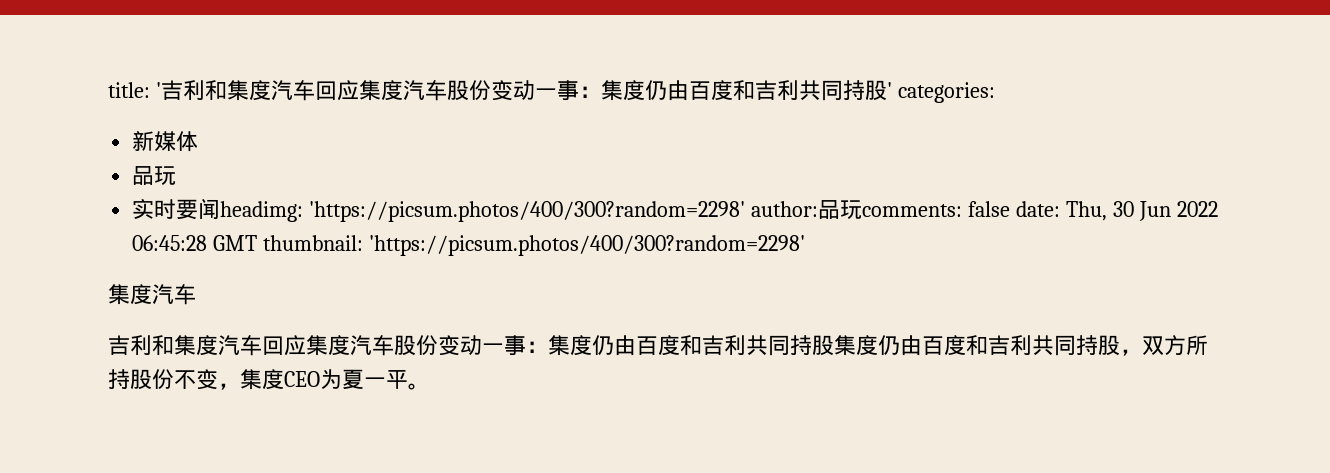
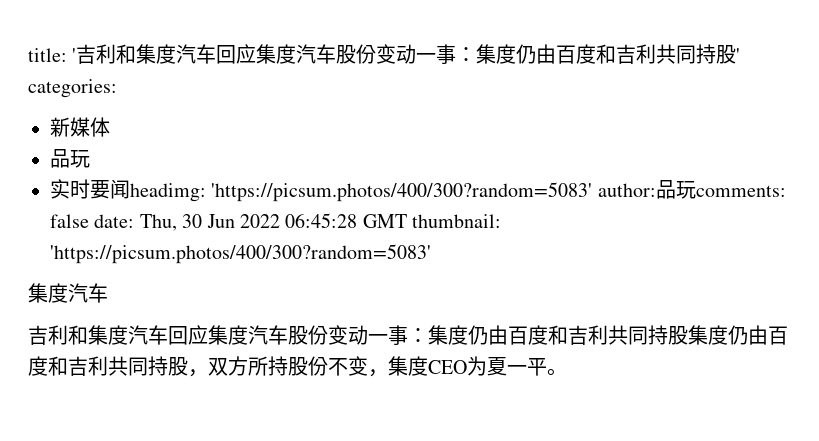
[309,201,746,222] 'https://picsum.photos/400/300?random=2298' -> [211,182,593,202] 'https://picsum.photos/400/300?random=5083'
[369,235,806,256] 'https://picsum.photos/400/300?random=2298' -> [50,244,431,264] 'https://picsum.photos/400/300?random=5083'

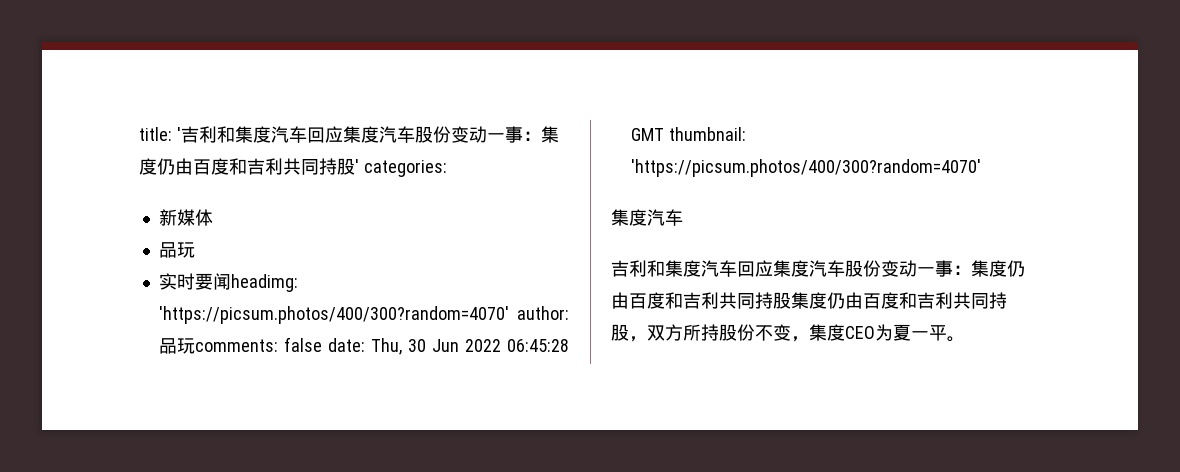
[211,182,593,202] 'https://picsum.photos/400/300?random=5083' -> [158,306,509,324] 'https://picsum.photos/400/300?random=4070'
[50,244,431,264] 'https://picsum.photos/400/300?random=5083' -> [630,159,981,177] 'https://picsum.photos/400/300?random=4070'

